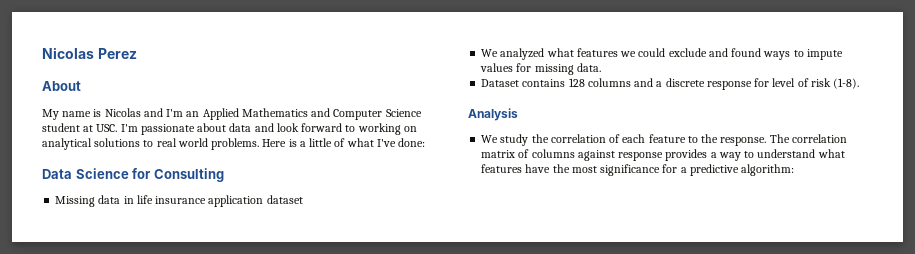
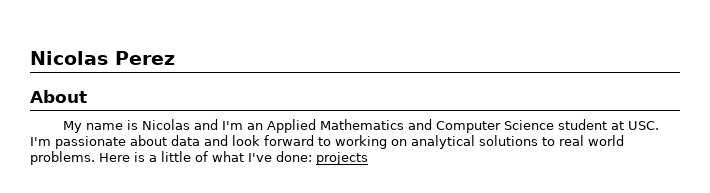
[42,168,224,182] [55,195,303,207] [481,48,843,60] [480,63,601,75] [481,78,860,90] [468,108,518,121] [481,134,847,146] [481,149,845,161] [481,164,795,176] // Data Science for Consulting // Missing data in life insurance application dataset // We analyzed what features we could exclude and found ways to impute values for missing data. // Dataset contains 128 columns and a discrete response for level of risk (1-8). // Analysis // We study the correlation of each feature to the response. The correlation matrix of columns against response provides a way to understand what features have the most significance for a predictive algorithm: -> [316,152,368,165] projects

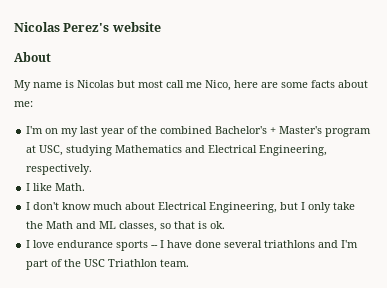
[30,51,175,65] Nicolas Perez -> [14,22,161,32] Nicolas Perez's website
[193,119,659,133] [30,135,624,149] [30,151,368,165] and I'm an Applied Mathematics and Computer Science student at USC. I'm passionate about data and look forward to working on analytical solutions to real world problems. Here is a little of what I've done: projects -> [117,80,368,91] [14,101,33,107] [26,126,372,137] [26,145,328,156] [26,164,93,175] [26,183,86,191] [26,202,356,213] [26,221,226,232] [26,240,359,251] [26,259,190,270] but most call me Nico, here are some facts about me: // I'm on my last year of the combined Bachelor's + Master's program at USC, studying Mathematics and Electrical Engineering, respectively. // I like Math. // I don't know much about Electrical Engineering, but I only take the Math and ML classes, so that is ok. // I love endurance sports -- I have done several triathlons and I'm part of the USC Triathlon team.

